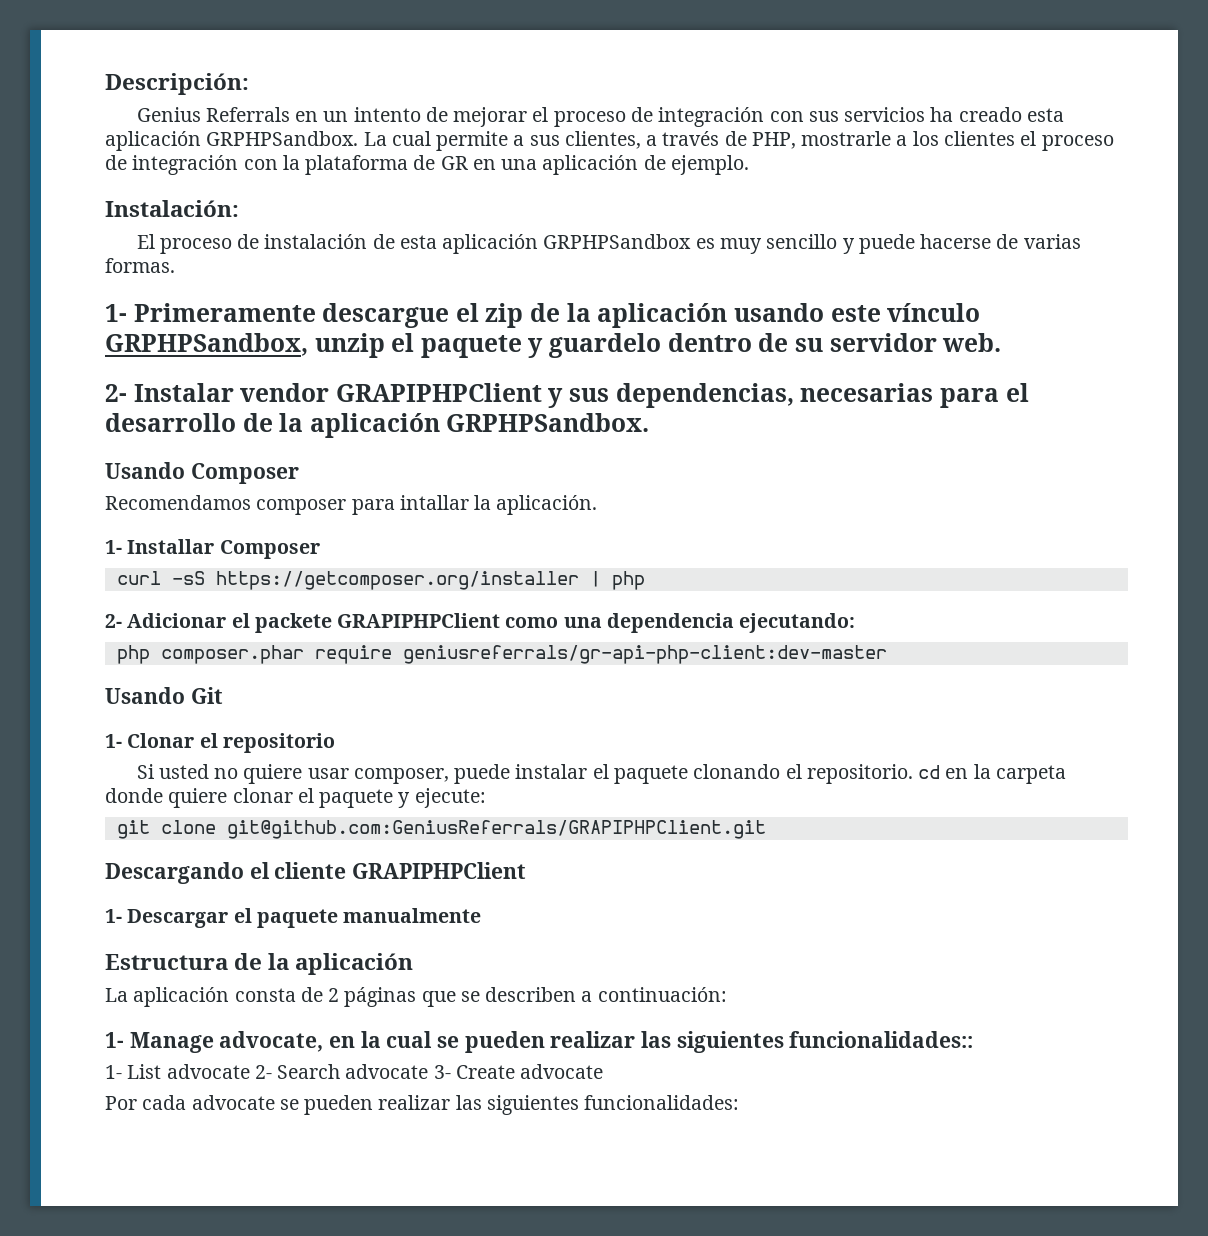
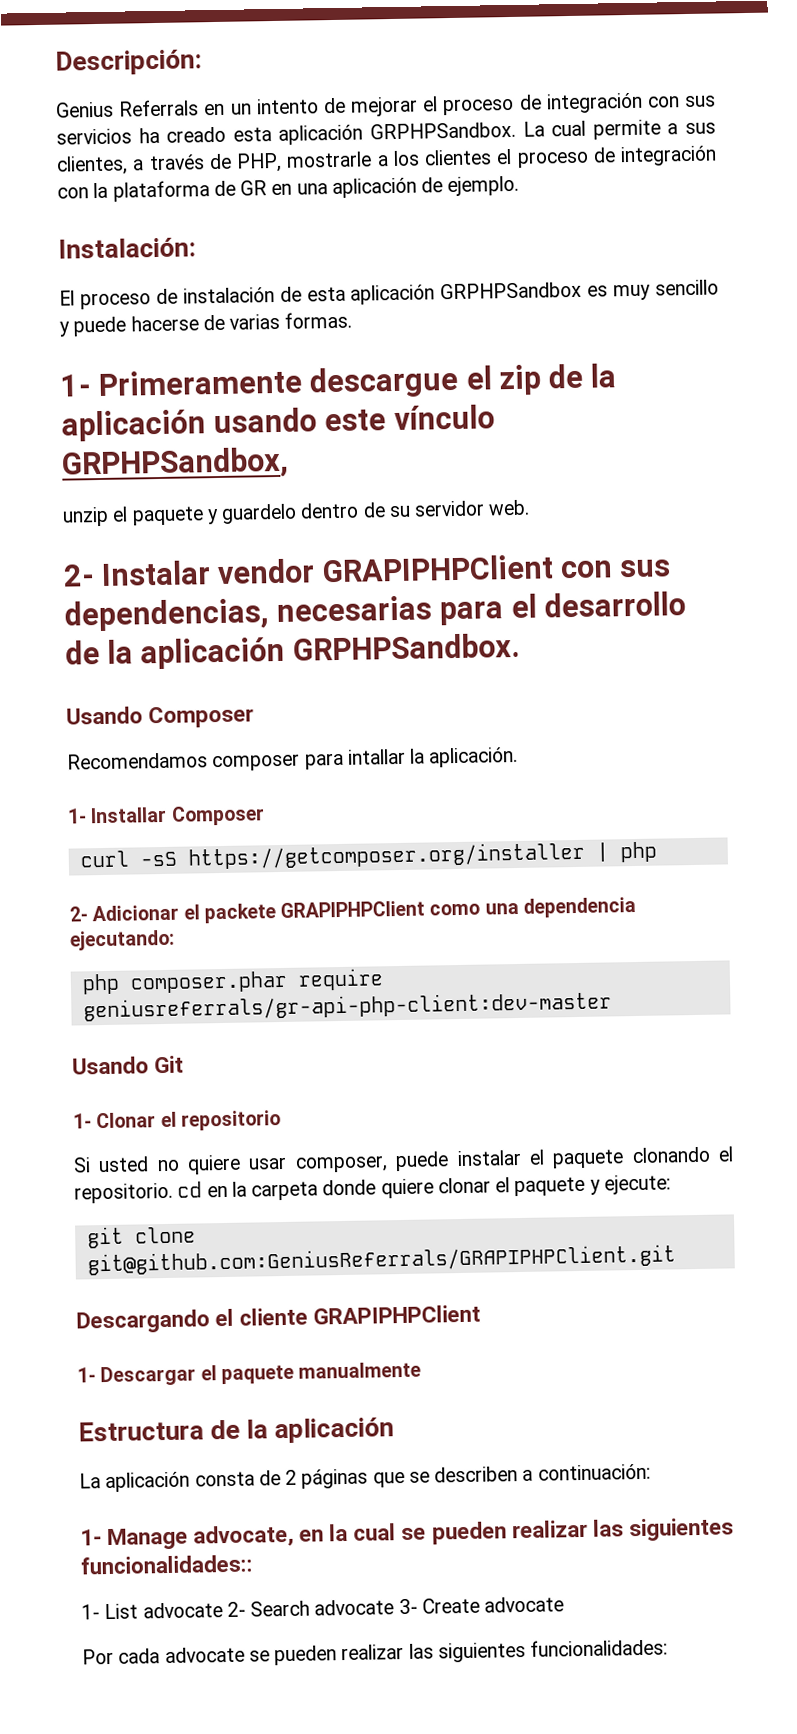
(308, 344) none -> (289, 463) //
[548,388,564,408] y -> [559,560,613,579] con

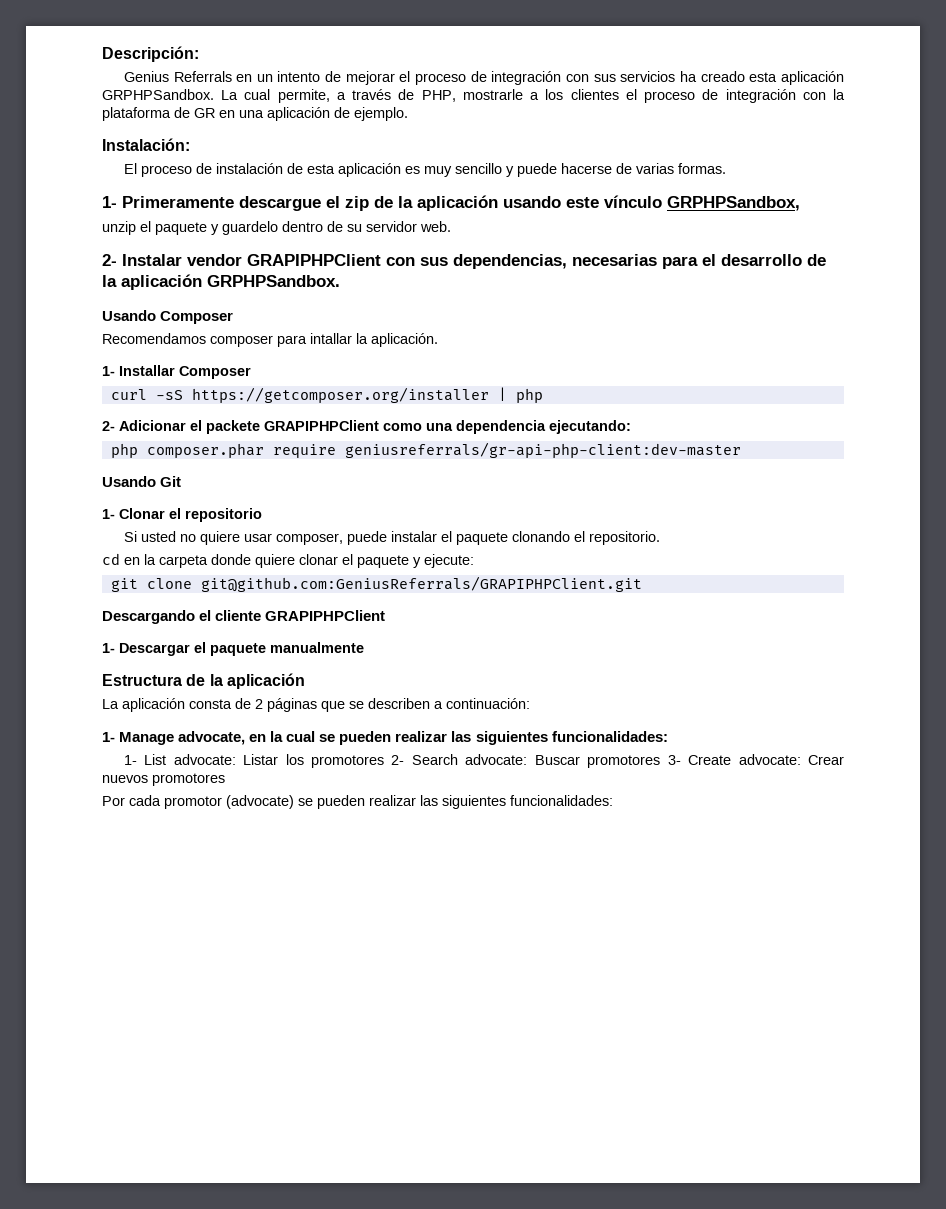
[592,119,717,140] [56,155,128,176] permite a sus clientes, -> [277,89,330,103] permite,
[440,281,583,300] GRPHPSandbox -> (401, 170) none
(173, 1193) none -> (660, 538) //
[80,1554,253,1575] funcionalidades:: -> [551,731,668,742] funcionalidades:
[142,1596,565,1619] advocate 2- Search advocate 3- Create advocate -> [173,754,845,768] [102,773,225,786] advocate: Listar los promotores 2- Search advocate: Buscar promotores 3- Create advocate: Crear nuevos promotores
[164,1646,245,1664] advocate -> [164,795,294,809] promotor (advocate)

